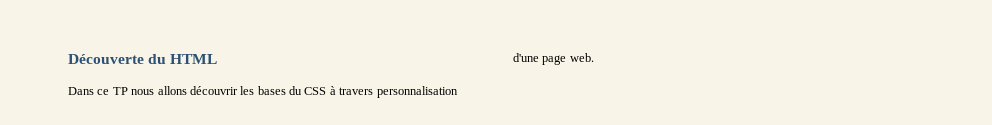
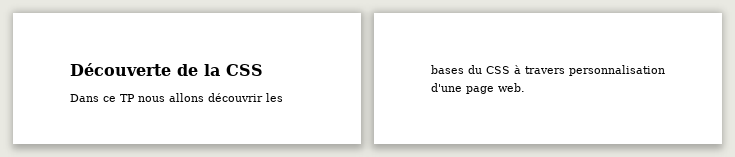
[148,54,218,64] du HTML -> [177,64,263,76] de la CSS

